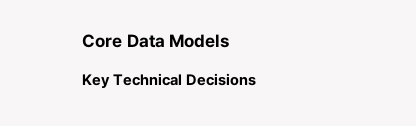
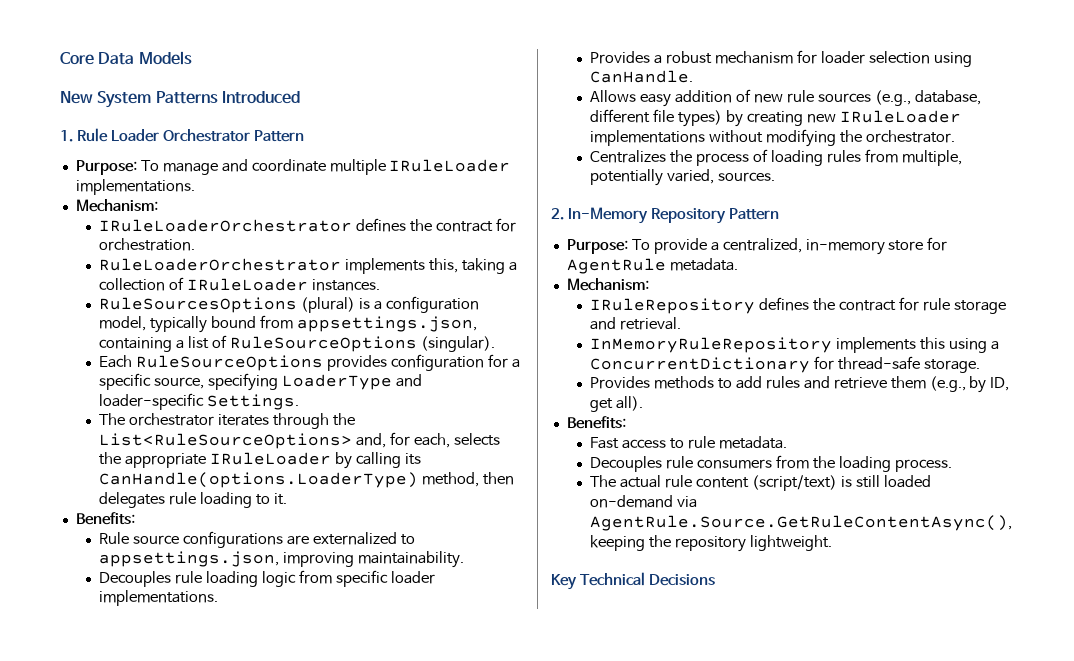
(230, 41) none -> [60,91,300,108] [60,128,304,142] [75,159,511,175] [75,179,195,195] [75,199,158,212] [99,218,516,232] [99,238,196,251] [99,258,517,274] [99,277,380,291] [99,296,479,313] [99,315,477,333] [99,335,495,352] [99,354,520,371] [99,373,422,391] [99,393,300,410] [99,413,355,429] [99,432,500,449] [99,452,421,469] [99,472,515,488] [99,492,287,508] [75,512,135,525] [99,531,415,548] [99,551,465,568] [99,570,435,587] [99,590,219,606] [590,50,972,67] [590,70,694,83] [590,89,981,107] [590,109,961,127] [590,129,955,147] [590,149,962,166] [590,169,776,186] [551,207,779,224] [566,237,948,255] [566,258,738,274] [566,278,649,291] [590,297,1006,314] [590,317,682,330] [590,337,999,353] [590,356,980,373] [590,376,1010,393] [590,396,644,412] [566,416,626,429] [590,436,787,449] [590,455,952,472] [590,475,931,491] [590,495,698,508] [590,515,1013,531] [590,535,832,552] // New System Patterns Introduced // 1. Rule Loader Orchestrator Pattern // Purpose: To manage and coordinate multiple IRuleLoader implementations. // Mechanism: // IRuleLoaderOrchestrator defines the contract for orchestration. // RuleLoaderOrchestrator implements this, taking a collection of IRuleLoader instances. // RuleSourcesOptions (plural) is a configuration model, typically bound from appsettings.json, containing a list of RuleSourceOptions (singular). // Each RuleSourceOptions provides configuration for a specific source, specifying LoaderType and loader-specific Settings. // The orchestrator iterates through the List<RuleSourceOptions> and, for each, selects the appropriate IRuleLoader by calling its CanHandle(options.LoaderType) method, then delegates rule loading to it. // Benefits: // Rule source configurations are externalized to appsettings.json, improving maintainability. // Decouples rule loading logic from specific loader implementations. // Provides a robust mechanism for loader selection using CanHandle. // Allows easy addition of new rule sources (e.g., database, different file types) by creating new IRuleLoader implementations without modifying the orchestrator. // Centralizes the process of loading rules from multiple, potentially varied, sources. // 2. In-Memory Repository Pattern // Purpose: To provide a centralized, in-memory store for AgentRule metadata. // Mechanism: // IRuleRepository defines the contract for rule storage and retrieval. // InMemoryRuleRepository implements this using a ConcurrentDictionary for thread-safe storage. // Provides methods to add rules and retrieve them (e.g., by ID, get all). // Benefits: // Fast access to rule metadata. // Decouples rule consumers from the loading process. // The actual rule content (script/text) is still loaded on-demand via AgentRule.Source.GetRuleContentAsync(), keeping the repository lightweight.

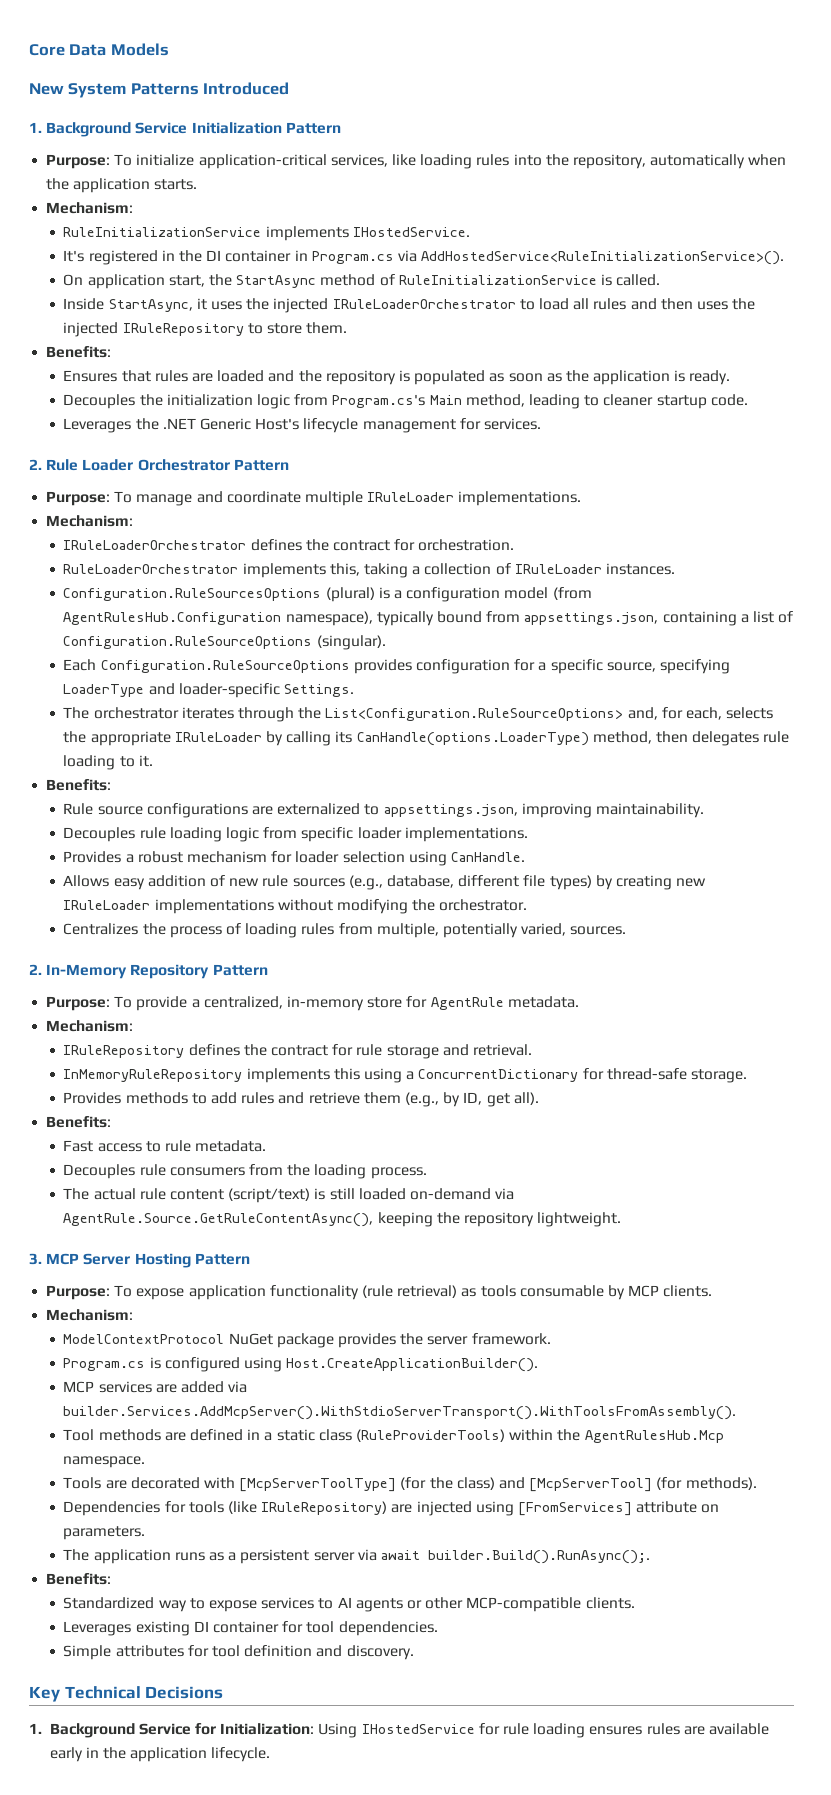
(73, 136) none -> [46,122,341,137] [46,154,787,169] [46,178,198,193] [46,202,134,214] [63,226,470,241] [63,250,785,265] [63,274,661,289] [63,298,756,313] [63,322,348,337] [46,346,112,358] [63,370,731,385] [63,394,748,409] [63,418,541,433] [29,459,42,470] Background Service Initialization Pattern // Purpose: To initialize application-critical services, like loading rules into the repository, automatically when the application starts. // Mechanism: // RuleInitializationService implements IHostedService. // It's registered in the DI container in Program.cs via AddHostedService<RuleInitializationService>(). // On application start, the StartAsync method of RuleInitializationService is called. // Inside StartAsync, it uses the injected IRuleLoaderOrchestrator to load all rules and then uses the injected IRuleRepository to store them. // Benefits: // Ensures that rules are loaded and the repository is populated as soon as the application is ready. // Decouples the initialization logic from Program.cs's Main method, leading to cleaner startup code. // Leverages the .NET Generic Host's lifecycle management for services. // 2.
[99,297,298,313] RuleSourcesOptions -> [63,588,322,601] Configuration.RuleSourcesOptions
[99,316,147,331] model, -> [504,587,592,600] [63,611,373,626] model (from AgentRulesHub.Configuration namespace),
[229,336,417,352] RuleSourceOptions -> [63,636,313,649] Configuration.RuleSourceOptions
[136,355,324,371] RuleSourceOptions -> [100,660,350,673] Configuration.RuleSourceOptions
[99,433,353,449] List<RuleSourceOptions> -> [325,708,624,721] List<Configuration.RuleSourceOptions>
[551,572,715,590] Key Technical Decisions -> [29,1253,250,1268] [46,1285,713,1300] [46,1309,134,1321] [63,1333,551,1348] [63,1357,539,1372] [63,1381,248,1393] [63,1406,737,1420] [63,1429,724,1443] [63,1456,146,1468] [63,1477,757,1492] [63,1501,720,1516] [63,1526,146,1540] [63,1549,650,1564] [46,1573,112,1585] [63,1597,635,1612] [63,1621,438,1636] [63,1645,414,1660] [29,1686,224,1702] [29,1723,769,1738] [49,1747,271,1762] 3. MCP Server Hosting Pattern // Purpose: To expose application functionality (rule retrieval) as tools consumable by MCP clients. // Mechanism: // ModelContextProtocol NuGet package provides the server framework. // Program.cs is configured using Host.CreateApplicationBuilder(). // MCP services are added via builder.Services.AddMcpServer().WithStdioServerTransport().WithToolsFromAssembly(). // Tool methods are defined in a static class (RuleProviderTools) within the AgentRulesHub.Mcp namespace. // Tools are decorated with [McpServerToolType] (for the class) and [McpServerTool] (for methods). // Dependencies for tools (like IRuleRepository) are injected using [FromServices] attribute on parameters. // The application runs as a persistent server via await builder.Build().RunAsync();. // Benefits: // Standardized way to expose services to AI agents or other MCP-compatible clients. // Leverages existing DI container for tool dependencies. // Simple attributes for tool definition and discovery. // Key Technical Decisions // 1. Background Service for Initialization: Using IHostedService for rule loading ensures rules are available early in the application lifecycle.

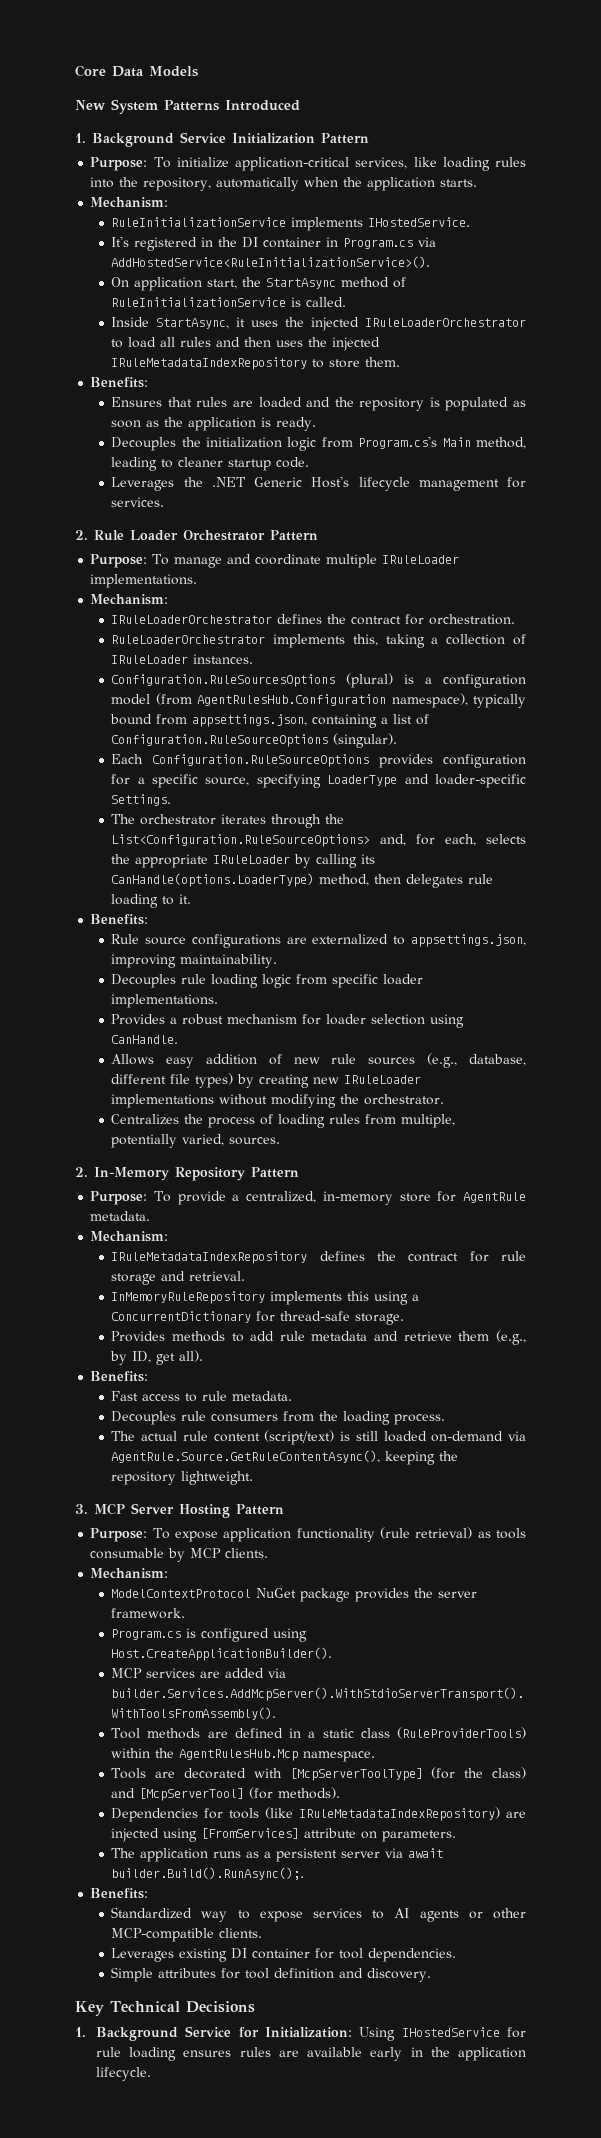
[122,323,244,336] IRuleRepository -> [111,357,308,370] IRuleMetadataIndexRepository
[63,1045,185,1058] IRuleRepository -> [111,1251,308,1264] IRuleMetadataIndexRepository
[241,1092,275,1104] rules -> [279,1331,368,1341] rule metadata
[261,1501,388,1515] IRuleRepository) -> [299,1807,501,1821] IRuleMetadataIndexRepository)

